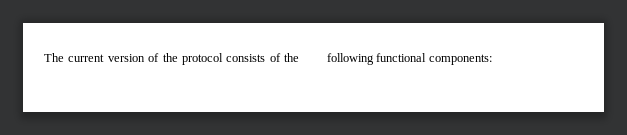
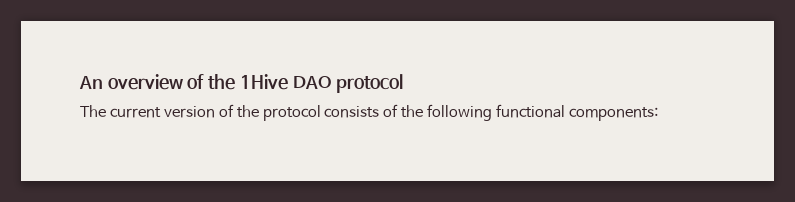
(44, 57) none -> [79,74,404,93] An overview of the 1Hive DAO protocol //

